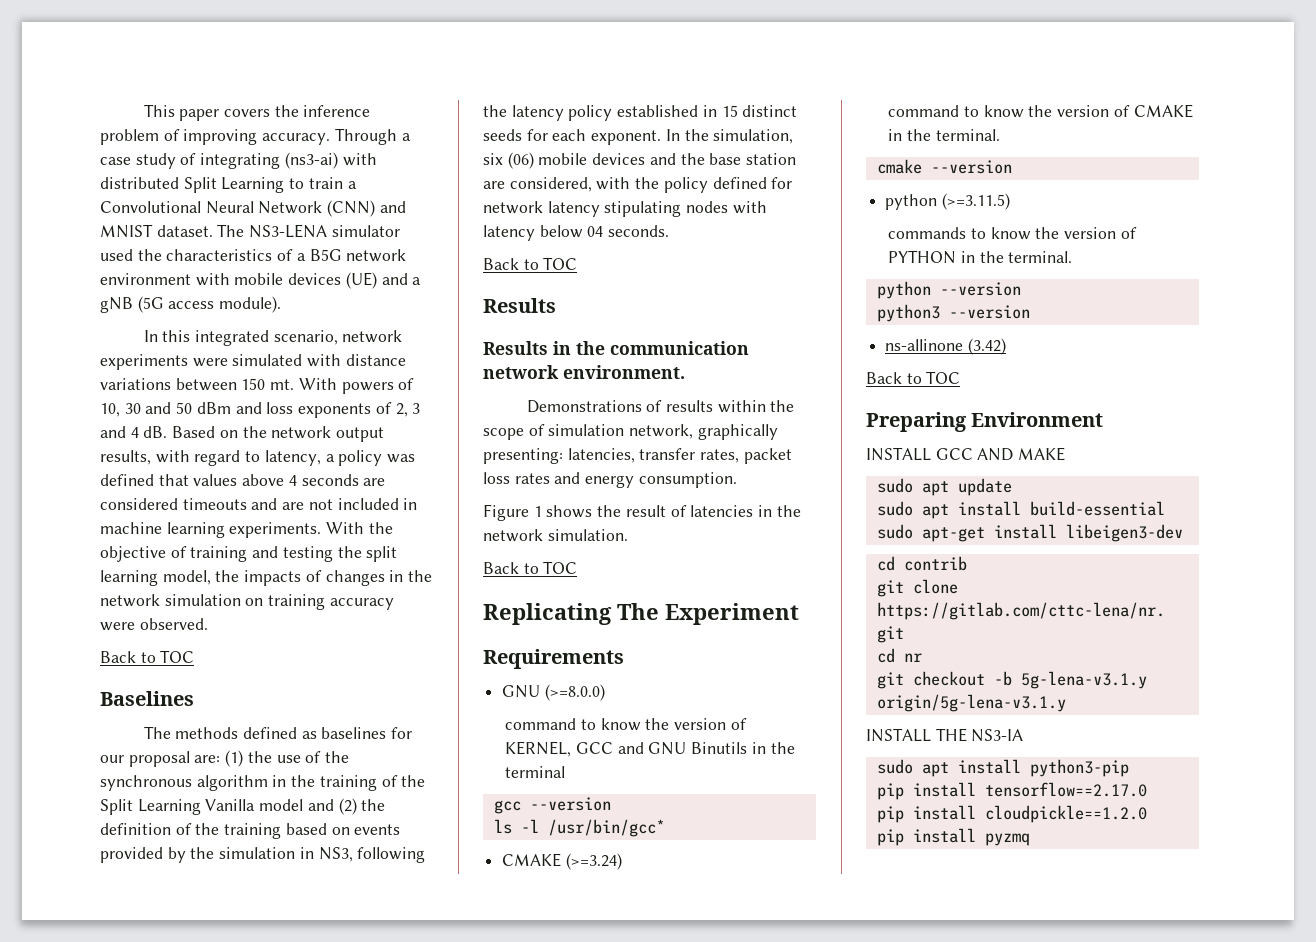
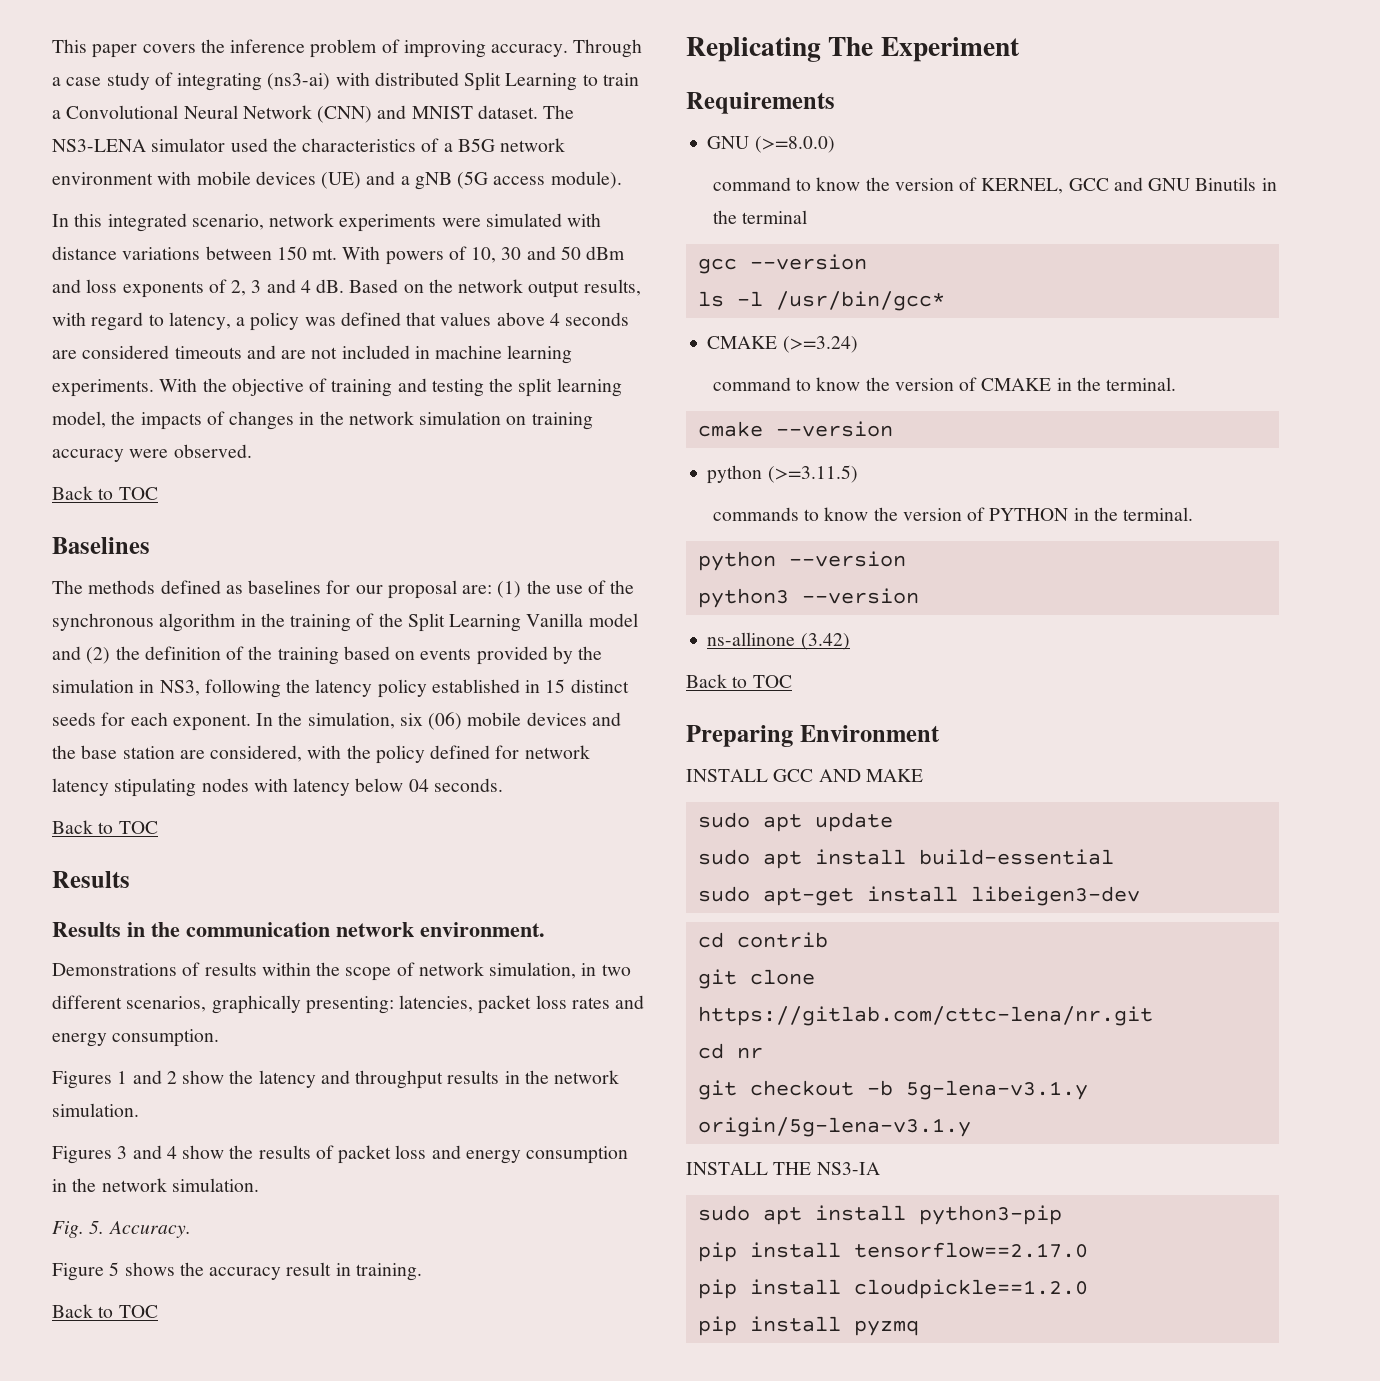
[548,424,694,439] simulation network, -> [418,962,631,979] [52,995,207,1012] network simulation, in two different scenarios,
[639,448,740,463] transfer rates, -> (474, 1003) none
[483,504,801,521] [483,529,628,542] Figure 1 shows the result of latencies in the network simulation. -> [52,1070,620,1089] [52,1103,139,1117] [52,1145,629,1164] [52,1178,259,1192] [52,1221,191,1238] [52,1262,422,1281] Figures 1 and 2 show the latency and throughput results in the network simulation. // Figures 3 and 4 show the results of packet loss and energy consumption in the network simulation. // Fig. 5. Accuracy. // Figure 5 shows the accuracy result in training.

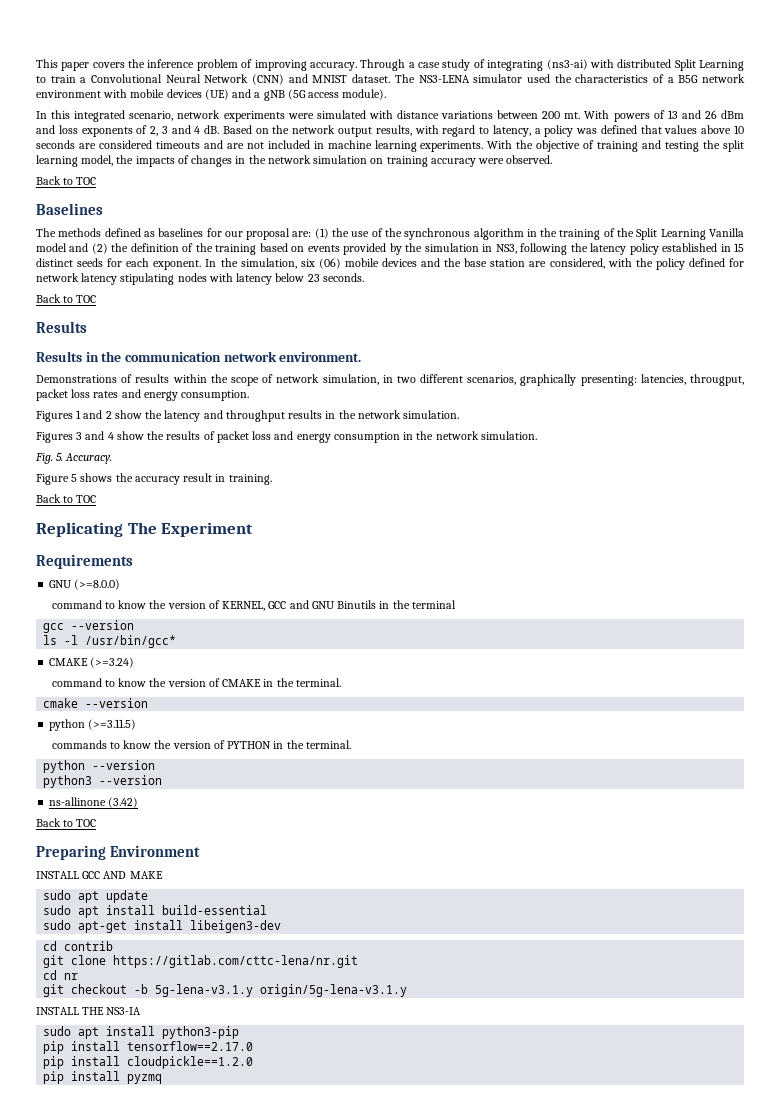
[276,246,307,260] 150 -> [542,111,561,119] 200
[471,246,581,263] 10, 30 and 50 -> [667,110,717,119] 13 and 26
[549,313,560,326] 4 -> [733,125,744,134] 10
[408,779,429,792] 04 -> [307,274,320,282] 23
(474, 1003) none -> [690,374,744,386] througput,

